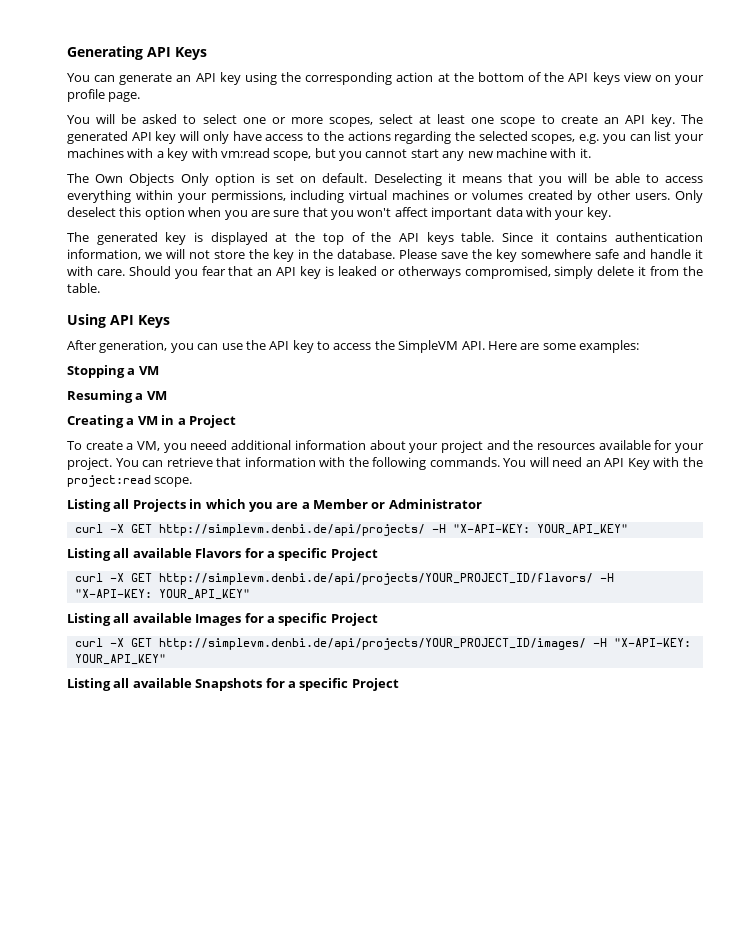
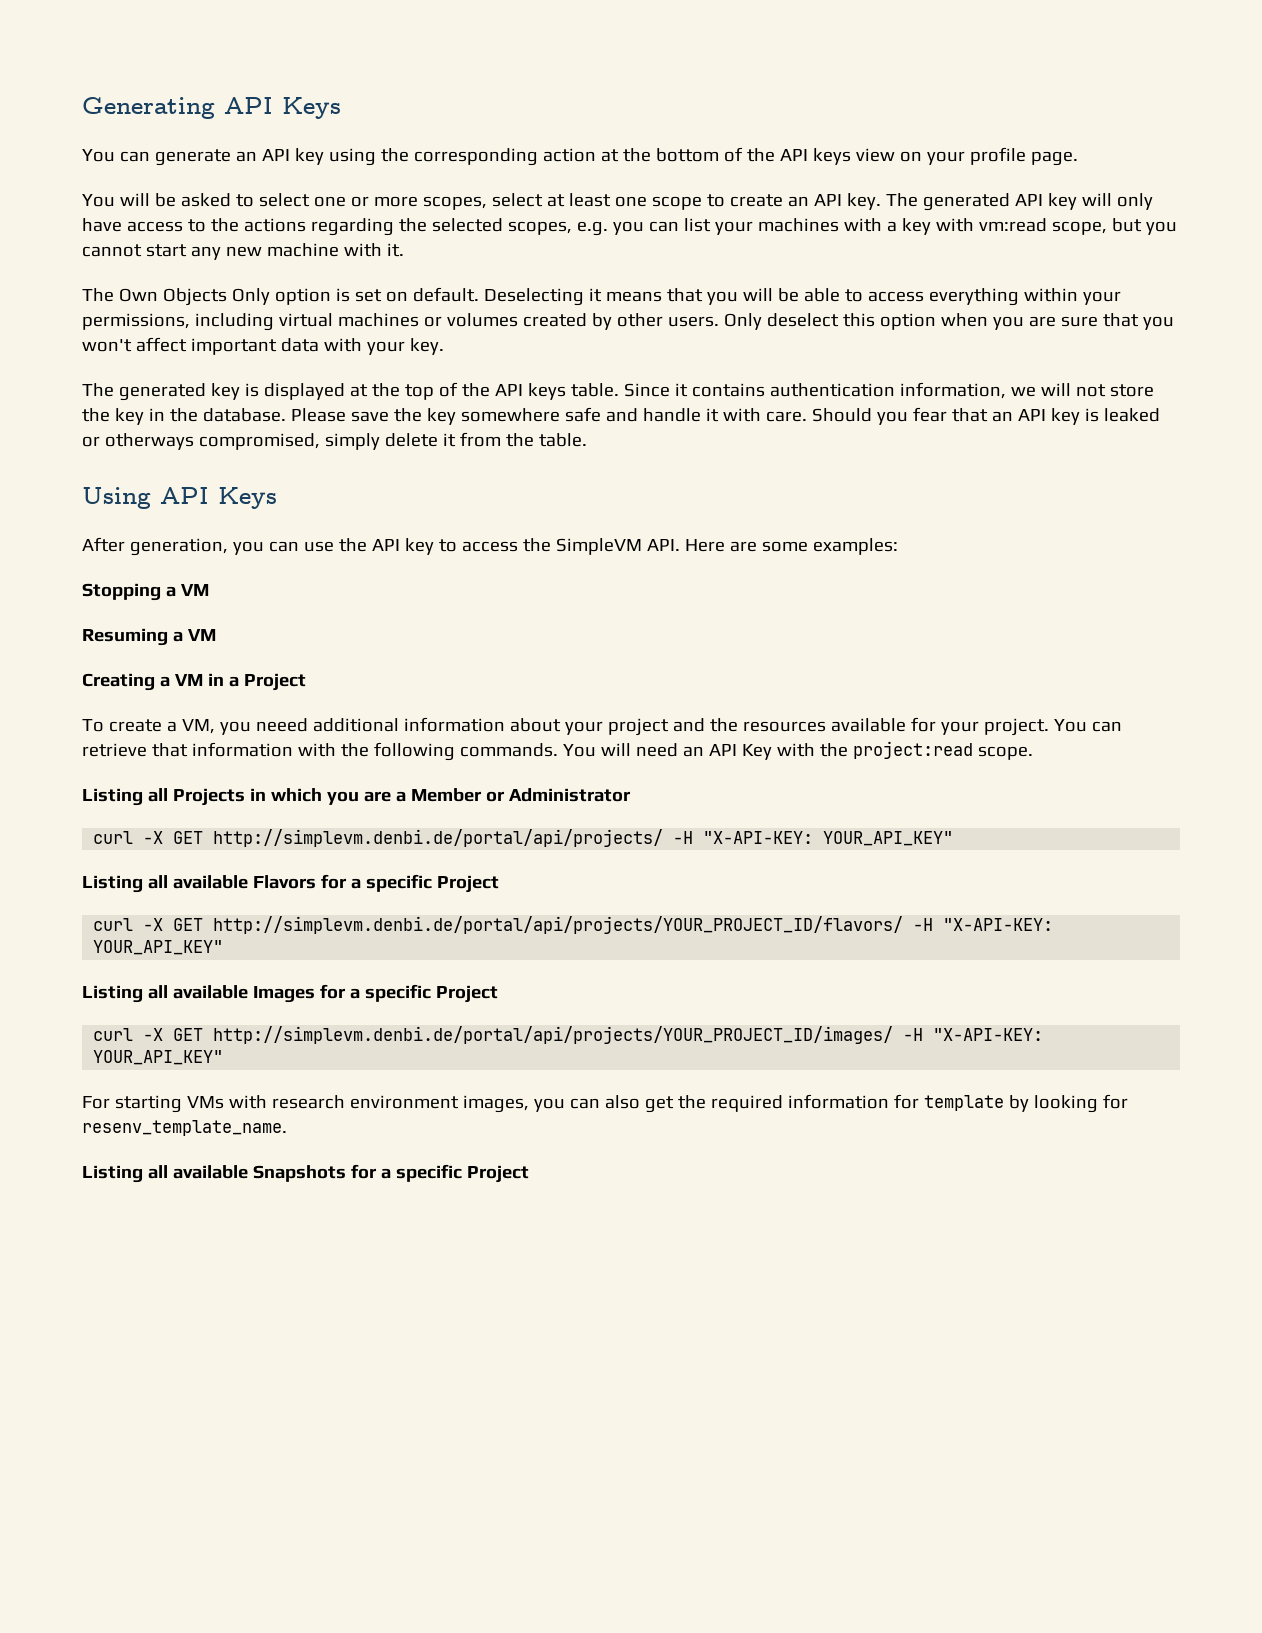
[158,524,425,536] http://simplevm.denbi.de/api/projects/ -> [213,829,664,847] http://simplevm.denbi.de/portal/api/projects/
[158,573,593,585] http://simplevm.denbi.de/api/projects/YOUR_PROJECT_ID/flavors/ -> [213,916,904,934] http://simplevm.denbi.de/portal/api/projects/YOUR_PROJECT_ID/flavors/
[158,638,691,650] [74,654,166,665] http://simplevm.denbi.de/api/projects/YOUR_PROJECT_ID/images/ -H "X-API-KEY: YOUR_API_KEY" -> [213,1026,1044,1044] [93,1050,224,1065] [82,1094,1128,1113] [82,1120,287,1136] http://simplevm.denbi.de/portal/api/projects/YOUR_PROJECT_ID/images/ -H "X-API-KEY: YOUR_API_KEY" // For starting VMs with research environment images, you can also get the required information for template by looking for resenv_template_name.

